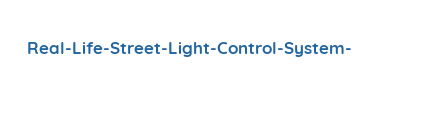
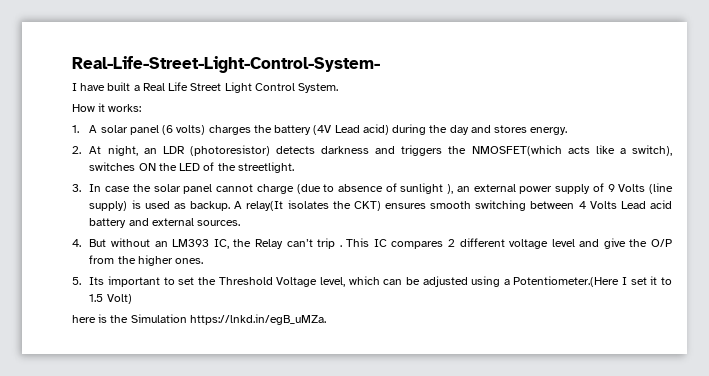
(352, 49) none -> [72,82,339,93] [72,103,142,112] [72,124,568,135] [72,145,673,156] [89,162,294,173] [72,183,674,194] [89,200,672,211] [89,218,241,228] [72,238,672,249] [89,255,204,266] [72,276,672,287] [89,294,132,304] [72,314,326,325] // I have built a Real Life Street Light Control System. // How it works: // 1. A solar panel (6 volts) charges the battery (4V Lead acid) during the day and stores energy. // 2. At night, an LDR (photoresistor) detects darkness and triggers the NMOSFET(which acts like a switch), switches ON the LED of the streetlight. // 3. In case the solar panel cannot charge (due to absence of sunlight ), an external power supply of 9 Volts (line supply) is used as backup. A relay(It isolates the CKT) ensures smooth switching between 4 Volts Lead acid battery and external sources. // 4. But without an LM393 IC, the Relay can’t trip . This IC compares 2 different voltage level and give the O/P from the higher ones. // 5. Its important to set the Threshold Voltage level, which can be adjusted using a Potentiometer.(Here I set it to 1.5 Volt) // here is the Simulation https://lnkd.in/egB_uMZa.

